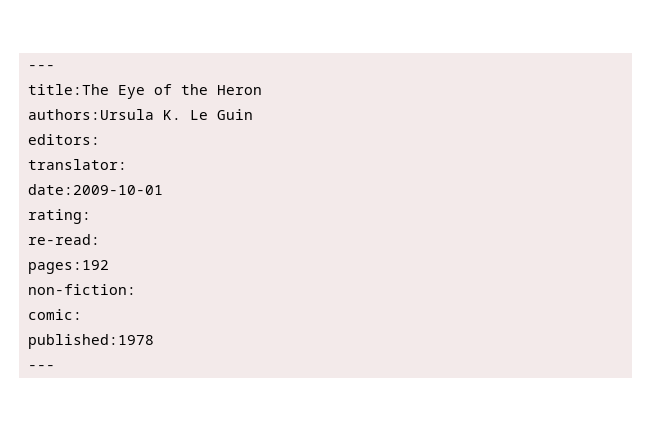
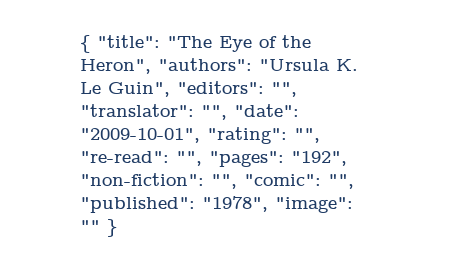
[28,65,56,70] [28,84,263,99] [28,109,254,120] [28,134,101,145] [28,159,128,170] [28,184,164,195] [28,209,92,224] [28,234,101,245] [28,260,110,274] [28,284,137,295] [28,309,83,320] [28,334,155,349] [28,365,56,370] --- // title:The Eye of the Heron // authors:Ursula K. Le Guin // editors: // translator: // date:2009-10-01 // rating: // re-read: // pages:192 // non-fiction: // comic: // published:1978 // --- -> [80,35,311,53] [80,58,358,74] [80,81,297,97] [80,104,299,120] [80,127,320,144] [80,151,347,167] [80,173,354,189] [80,196,353,213] [80,219,117,237] { "title": "The Eye of the Heron", "authors": "Ursula K. Le Guin", "editors": "", "translator": "", "date": "2009-10-01", "rating": "", "re-read": "", "pages": "192", "non-fiction": "", "comic": "", "published": "1978", "image": "" }

